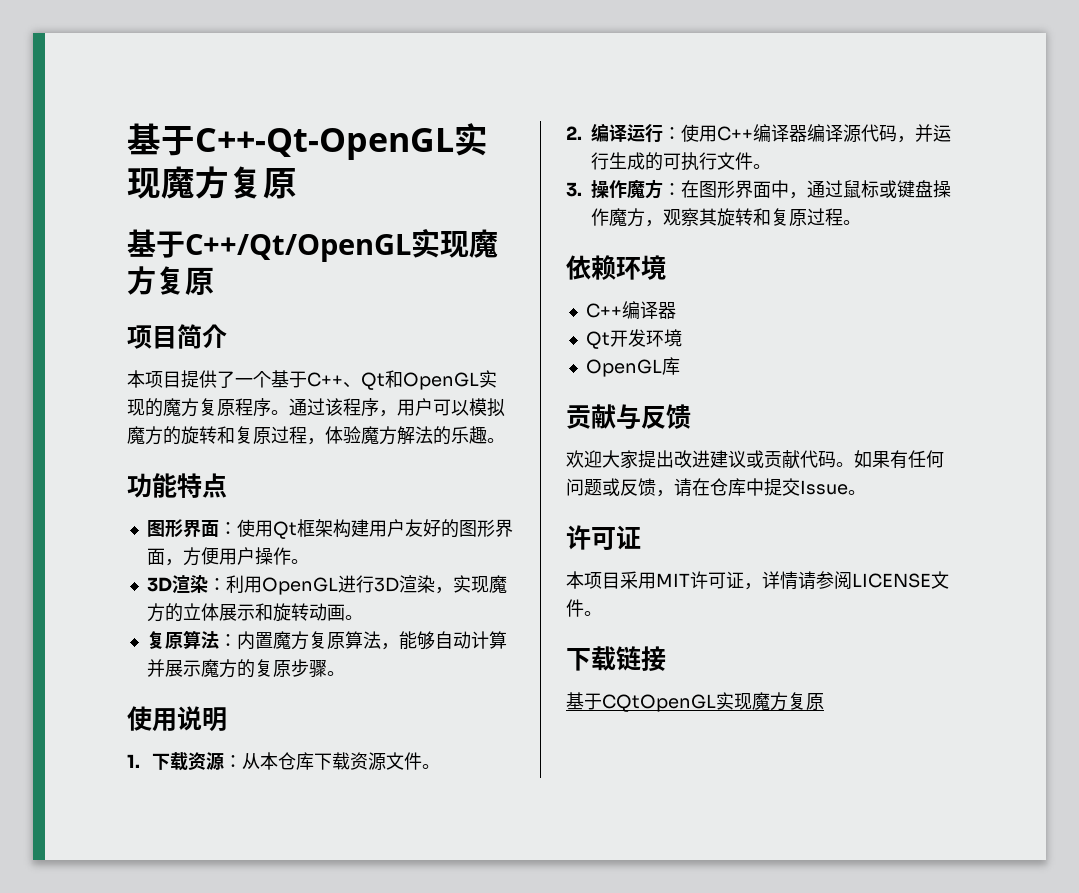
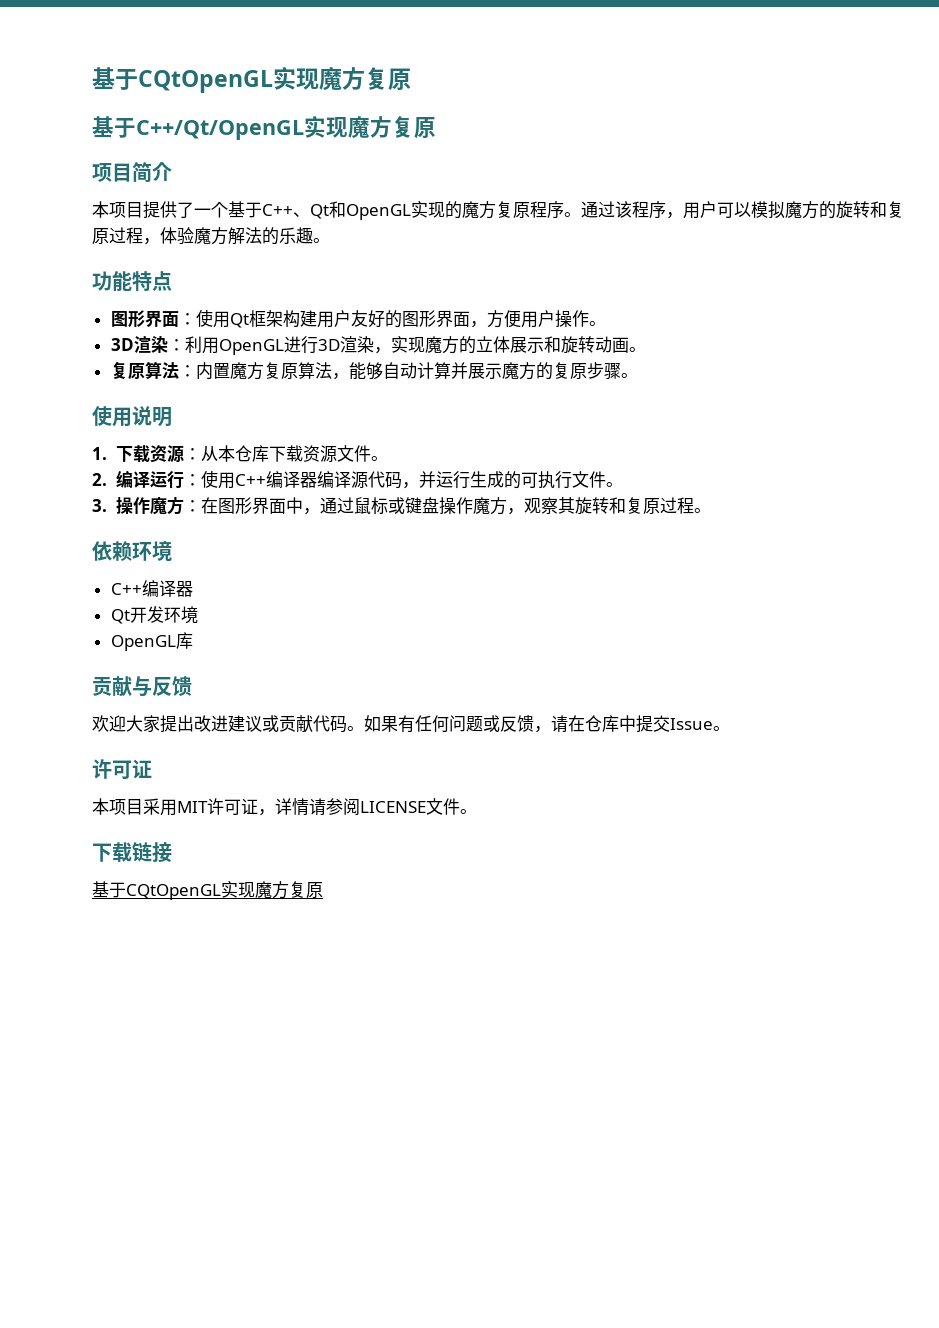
[127,123,454,160] 基于C++-Qt-OpenGL -> [92,67,273,93] 基于CQtOpenGL

